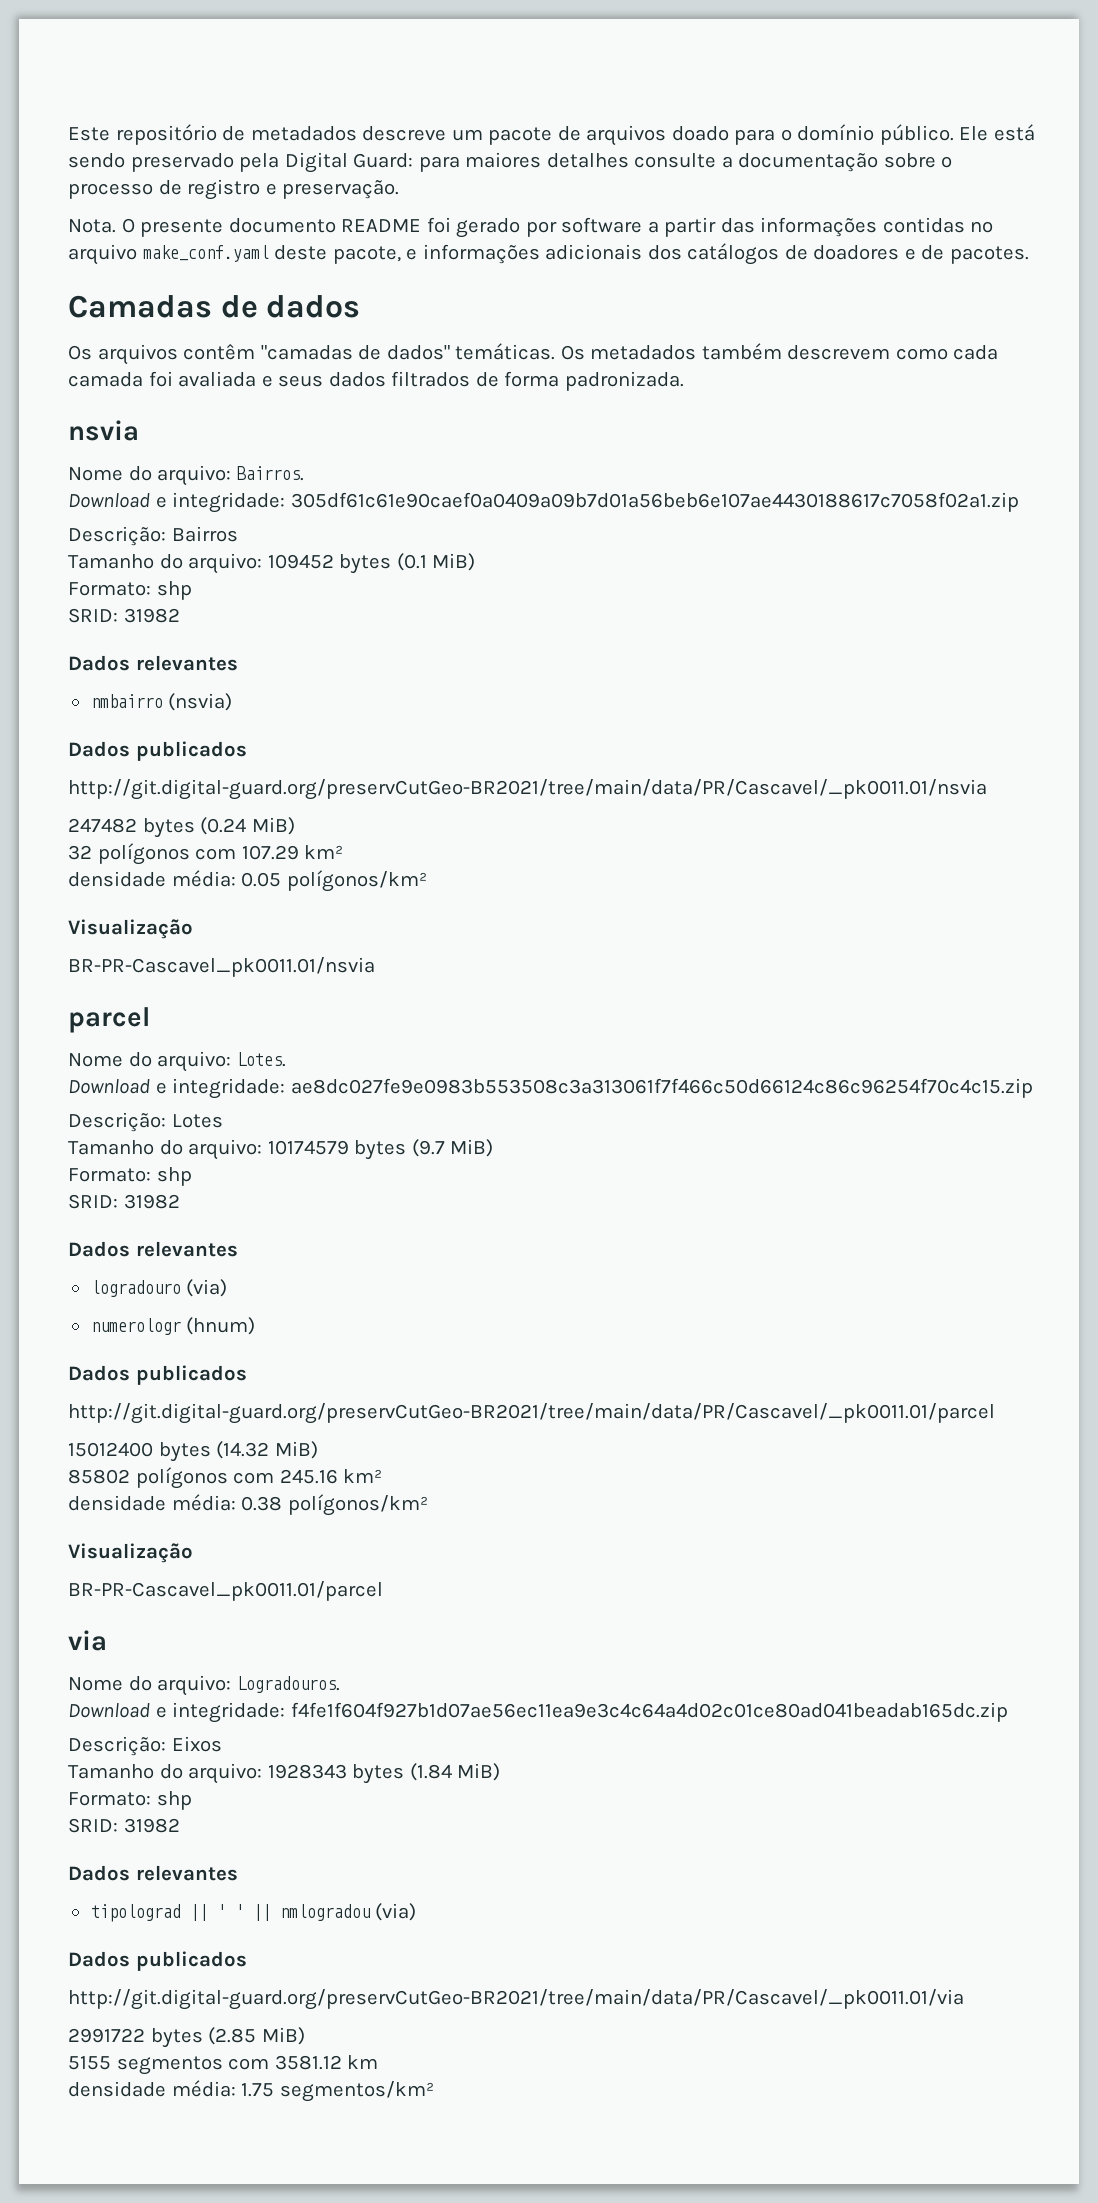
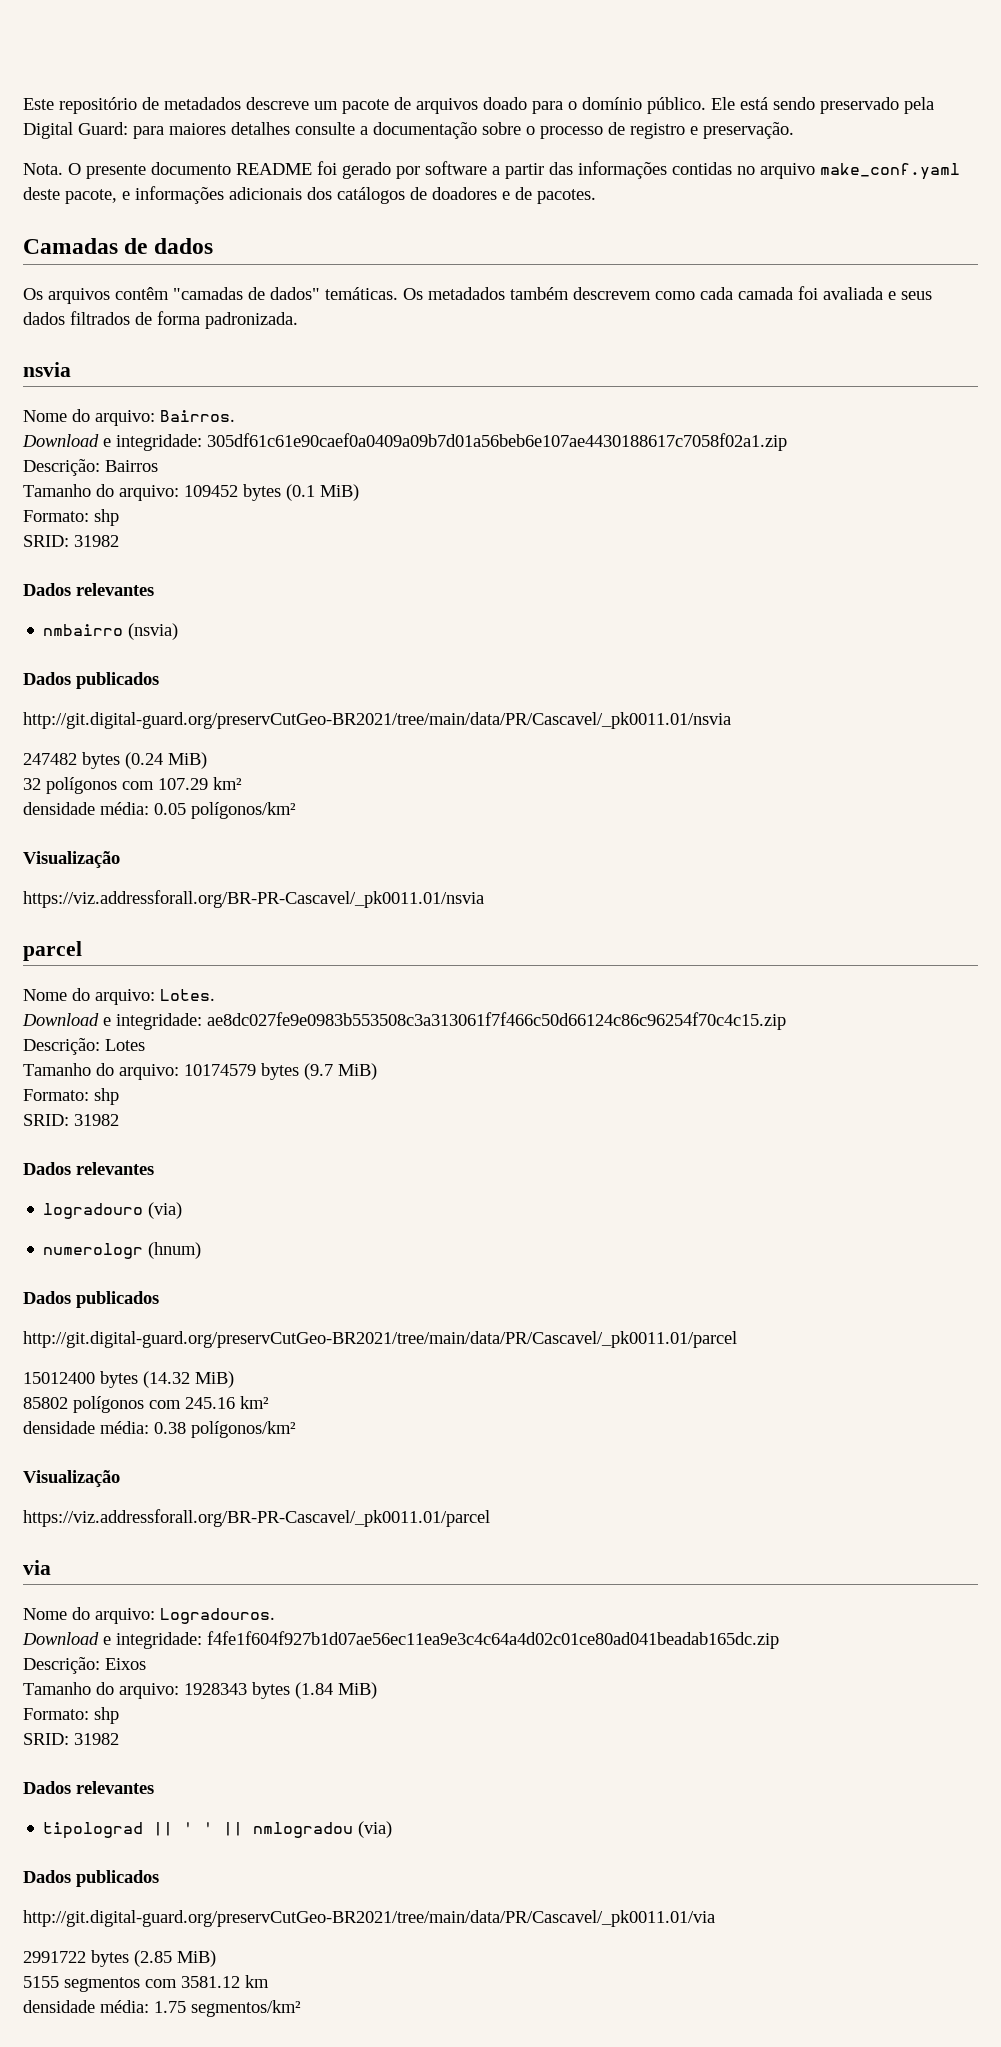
[68,957,375,977] BR-PR-Cascavel_pk0011.01/nsvia -> [23,890,484,908] https://viz.addressforall.org/BR-PR-Cascavel/_pk0011.01/nsvia
[68,1581,383,1601] BR-PR-Cascavel_pk0011.01/parcel -> [23,1509,490,1527] https://viz.addressforall.org/BR-PR-Cascavel/_pk0011.01/parcel

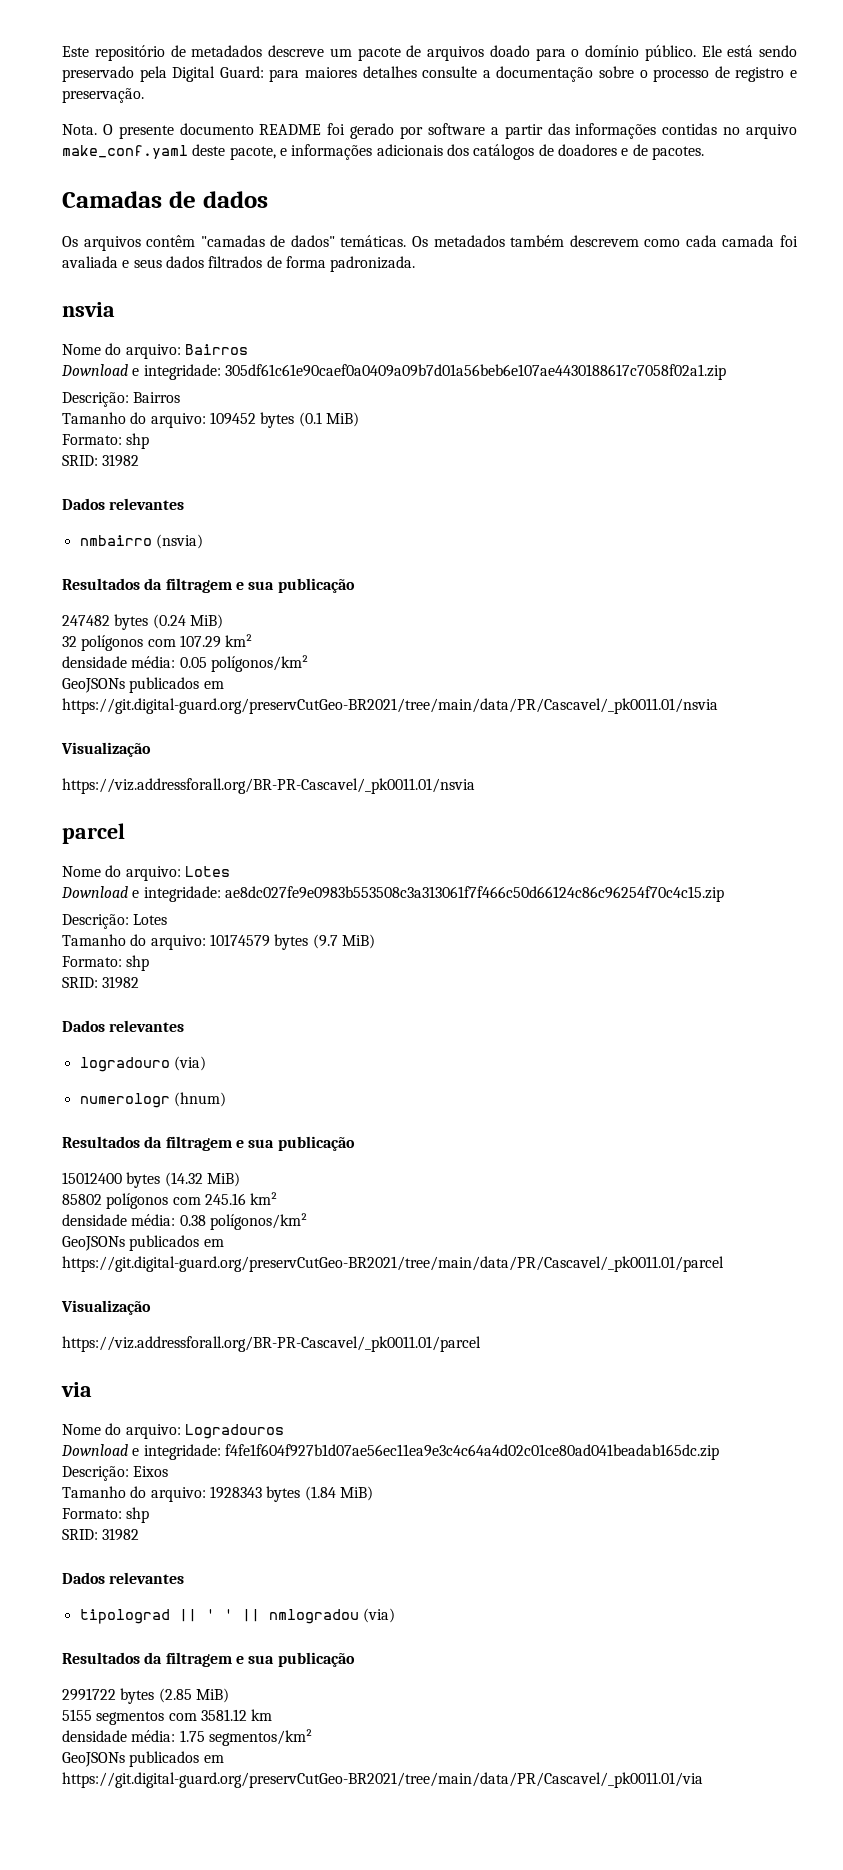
[160,410,235,422] Bairros. -> [184,344,248,355] Bairros
[23,672,159,689] [23,712,731,729] Dados publicados // http://git.digital-guard.org/preservCutGeo-BR2021/tree/main/data/PR/Cascavel/_pk0011.01/nsvia -> [62,578,355,593] Resultados da filtragem e sua publicação
(296, 810) none -> [62,677,224,693] [62,698,718,714] // GeoJSONs publicados em https://git.digital-guard.org/preservCutGeo-BR2021/tree/main/data/PR/Cascavel/_pk0011.01/nsvia
[160,989,215,1001] Lotes. -> [184,866,230,877] Lotes
[23,1291,159,1308] [23,1331,737,1348] Dados publicados // http://git.digital-guard.org/preservCutGeo-BR2021/tree/main/data/PR/Cascavel/_pk0011.01/parcel -> [62,1136,355,1151] Resultados da filtragem e sua publicação
(296, 1429) none -> [62,1235,224,1251] [62,1256,724,1272] // GeoJSONs publicados em https://git.digital-guard.org/preservCutGeo-BR2021/tree/main/data/PR/Cascavel/_pk0011.01/parcel
[160,1608,275,1624] Logradouros. -> [184,1424,284,1439] Logradouros
[23,1870,159,1887] [23,1910,715,1927] Dados publicados // http://git.digital-guard.org/preservCutGeo-BR2021/tree/main/data/PR/Cascavel/_pk0011.01/via -> [62,1652,355,1667] Resultados da filtragem e sua publicação
(301, 2008) none -> [62,1751,224,1767] [62,1772,703,1788] // GeoJSONs publicados em https://git.digital-guard.org/preservCutGeo-BR2021/tree/main/data/PR/Cascavel/_pk0011.01/via

